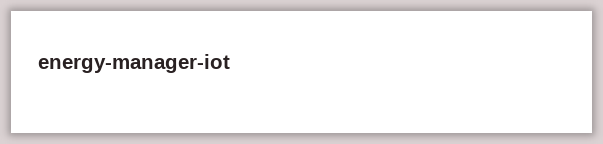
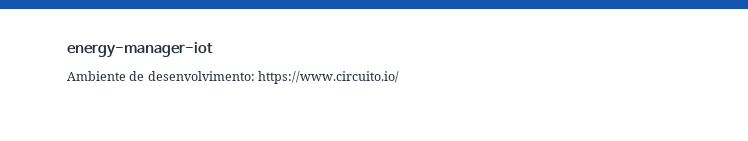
(230, 63) none -> [67,71,400,84] // Ambiente de desenvolvimento: https://www.circuito.io/

